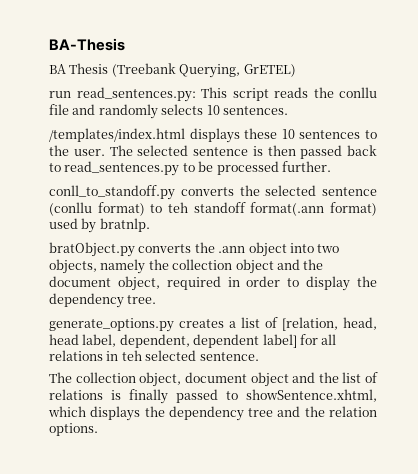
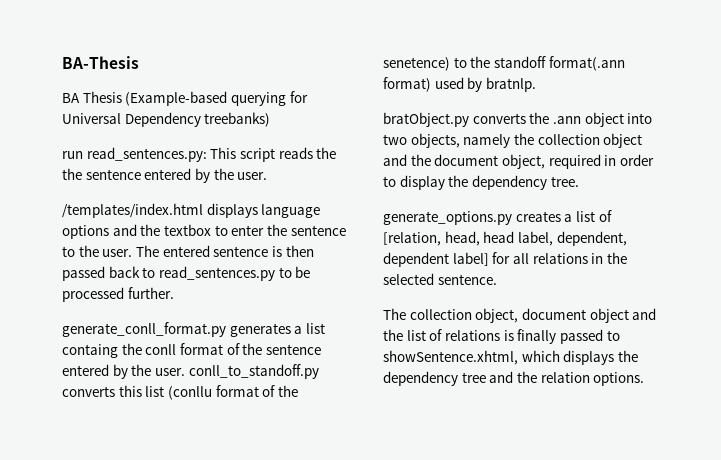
[111,63,296,78] (Treebank Querying, GrETEL) -> [125,91,308,106] [62,112,271,127] (Example-based querying for Universal Dependency treebanks)
[339,87,377,98] [49,104,288,119] [49,128,361,143] conllu file and randomly selects 10 sentences. // /templates/index.html displays these 10 sentences -> [62,168,268,183] [62,203,321,218] [62,224,346,239] the sentence entered by the user. // /templates/index.html displays language options and the textbox to enter the sentence
[137,145,189,156] selected -> [162,245,210,257] entered
[49,185,377,200] [49,202,188,216] conll_to_standoff.py converts the selected sentence (conllu format) to teh -> [62,322,325,337] [62,343,321,358] [62,364,319,379] [62,385,298,400] [383,56,491,71] generate_conll_format.py generates a list containg the conll format of the sentence entered by the user. conll_to_standoff.py converts this list (conllu format of the senetence) to the
[121,350,142,361] teh -> [606,252,627,264] the

